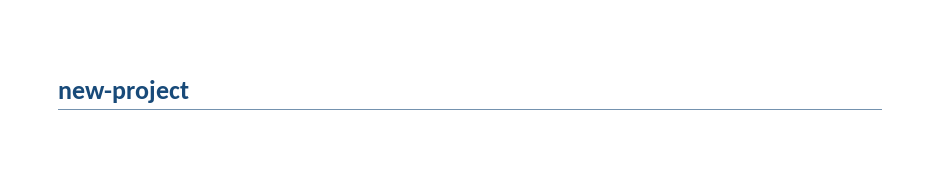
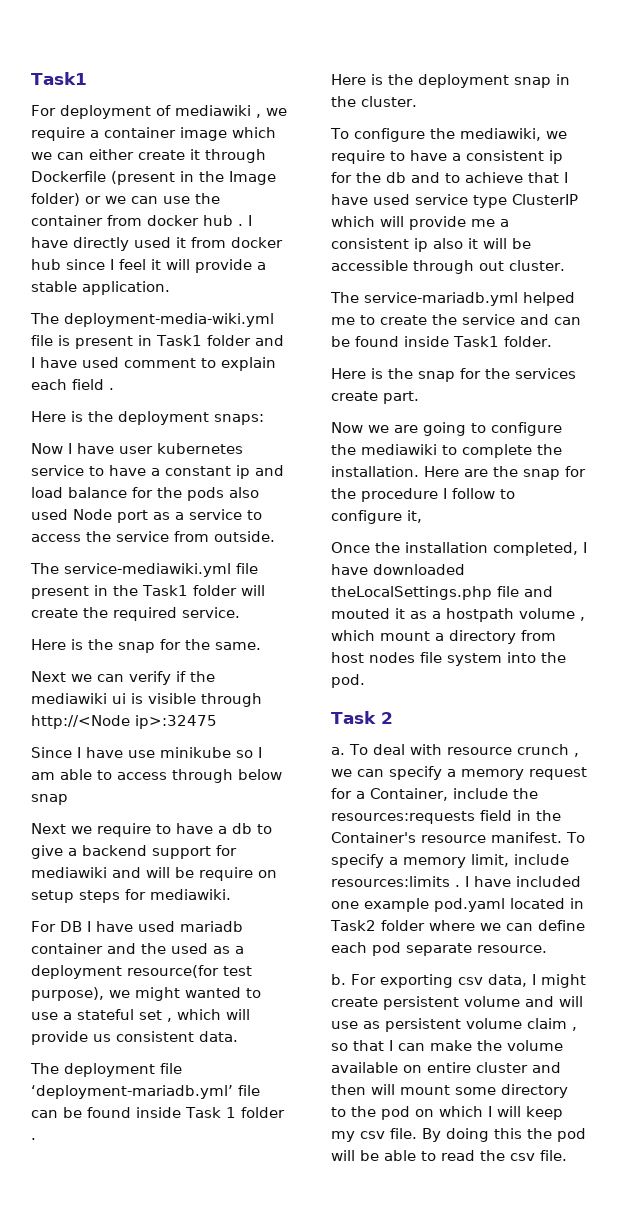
[58,80,189,103] new-project -> [31,72,87,85] [31,105,287,119] [31,127,276,141] [31,149,266,163] [31,171,276,185] [31,193,220,206] [31,215,252,226] [31,237,283,251] [31,259,266,273] [31,281,170,295] [30,313,274,327] [31,335,284,349] [31,357,276,371] [31,379,114,390] [31,411,264,425] [31,443,243,454] [31,465,284,479] [31,487,259,501] [31,509,262,523] [31,531,275,542] [30,563,258,577] [31,585,265,599] [31,607,240,621] [31,639,261,653] [31,671,215,685] [31,693,262,707] [31,715,217,729] [31,747,262,758] [31,769,282,783] [31,794,68,805] [31,823,272,837] [31,845,237,859] [31,867,277,881] [31,889,231,903] [31,921,243,932] [31,943,244,954] [31,965,252,979] [31,987,261,1001] [31,1009,250,1022] [31,1031,238,1045] [30,1063,182,1077] [31,1085,260,1099] [31,1107,285,1118] [31,1138,36,1140] [331,74,570,88] [331,96,417,107] [330,128,567,142] [331,150,563,164] [331,172,568,183] [331,194,578,208] [331,216,509,230] [331,238,531,252] [331,260,565,274] [330,292,575,306] [331,314,581,325] [331,336,552,347] [331,368,576,382] [331,391,419,404] [331,422,562,436] [331,444,562,458] [331,466,586,480] [331,488,515,502] [331,510,422,524] [331,542,587,556] [331,564,465,575] [331,586,553,600] [331,608,585,622] [331,630,556,644] [331,652,566,666] [331,674,365,688] [331,711,393,724] [331,744,579,757] [331,766,587,780] [331,788,538,801] [331,810,561,824] [331,832,585,843] [331,854,569,868] [331,876,581,887] [331,898,584,912] [330,920,585,931] [331,942,547,956] [331,974,586,988] [331,996,583,1010] [331,1018,577,1032] [331,1040,563,1051] [331,1062,561,1073] [331,1084,568,1098] [331,1106,563,1120] [331,1128,586,1142] [331,1150,567,1161] Task1 // For deployment of mediawiki , we require a container image which we can either create it through Dockerfile (present in the Image folder) or we can use the container from docker hub . I have directly used it from docker hub since I feel it will provide a stable application. // The deployment-media-wiki.yml file is present in Task1 folder and I have used comment to explain each field . // Here is the deployment snaps: // Now I have user kubernetes service to have a constant ip and load balance for the pods also used Node port as a service to access the service from outside. // The service-mediawiki.yml file present in the Task1 folder will create the required service. // Here is the snap for the same. // Next we can verify if the mediawiki ui is visible through http://<Node ip>:32475 // Since I have use minikube so I am able to access through below snap // Next we require to have a db to give a backend support for mediawiki and will be require on setup steps for mediawiki. // For DB I have used mariadb container and the used as a deployment resource(for test purpose), we might wanted to use a stateful set , which will provide us consistent data. // The deployment file ‘deployment-mariadb.yml’ file can be found inside Task 1 folder . // Here is the deployment snap in the cluster. // To configure the mediawiki, we require to have a consistent ip for the db and to achieve that I have used service type ClusterIP which will provide me a consistent ip also it will be accessible through out cluster. // The service-mariadb.yml helped me to create the service and can be found inside Task1 folder. // Here is the snap for the services create part. // Now we are going to configure the mediawiki to complete the installation. Here are the snap for the procedure I follow to configure it, // Once the installation completed, I have downloaded theLocalSettings.php file and mouted it as a hostpath volume , which mount a directory from host nodes file system into the pod. // Task 2 // a. To deal with resource crunch , we can specify a memory request for a Container, include the resources:requests field in the Container's resource manifest. To specify a memory limit, include resources:limits . I have included one example pod.yaml located in Task2 folder where we can define each pod separate resource. // b. For exporting csv data, I might create persistent volume and will use as persistent volume claim , so that I can make the volume available on entire cluster and then will mount some directory to the pod on which I will keep my csv file. By doing this the pod will be able to read the csv file.

